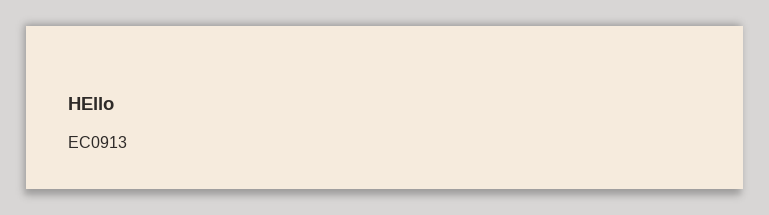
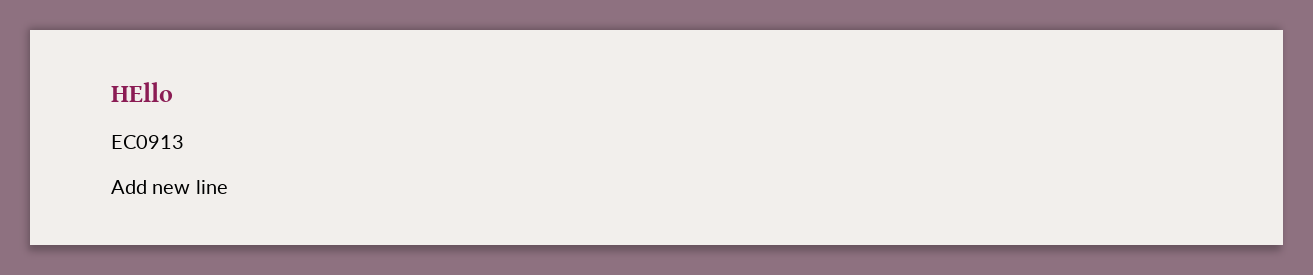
(127, 142) none -> [111,180,228,194] // Add new line

